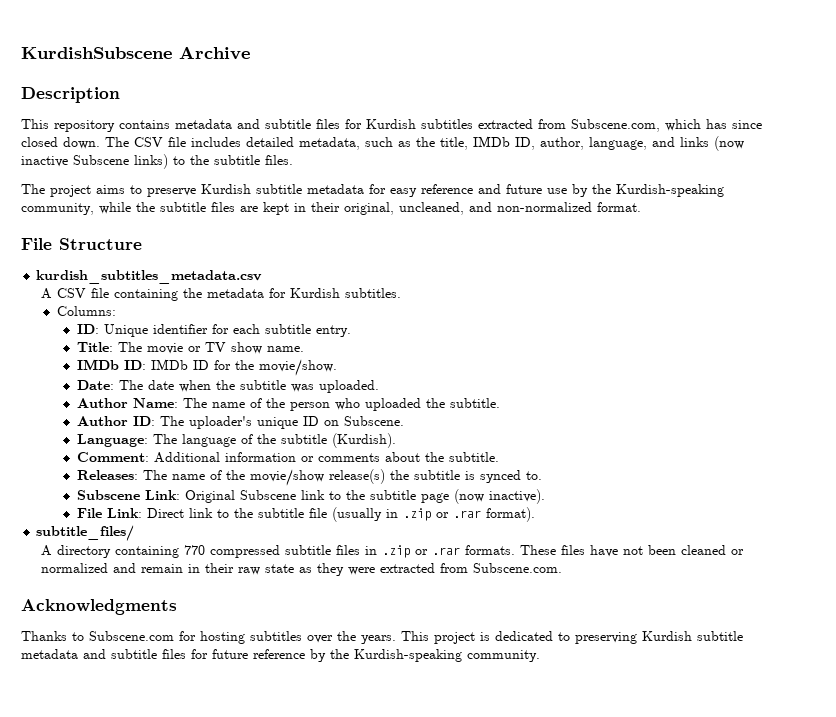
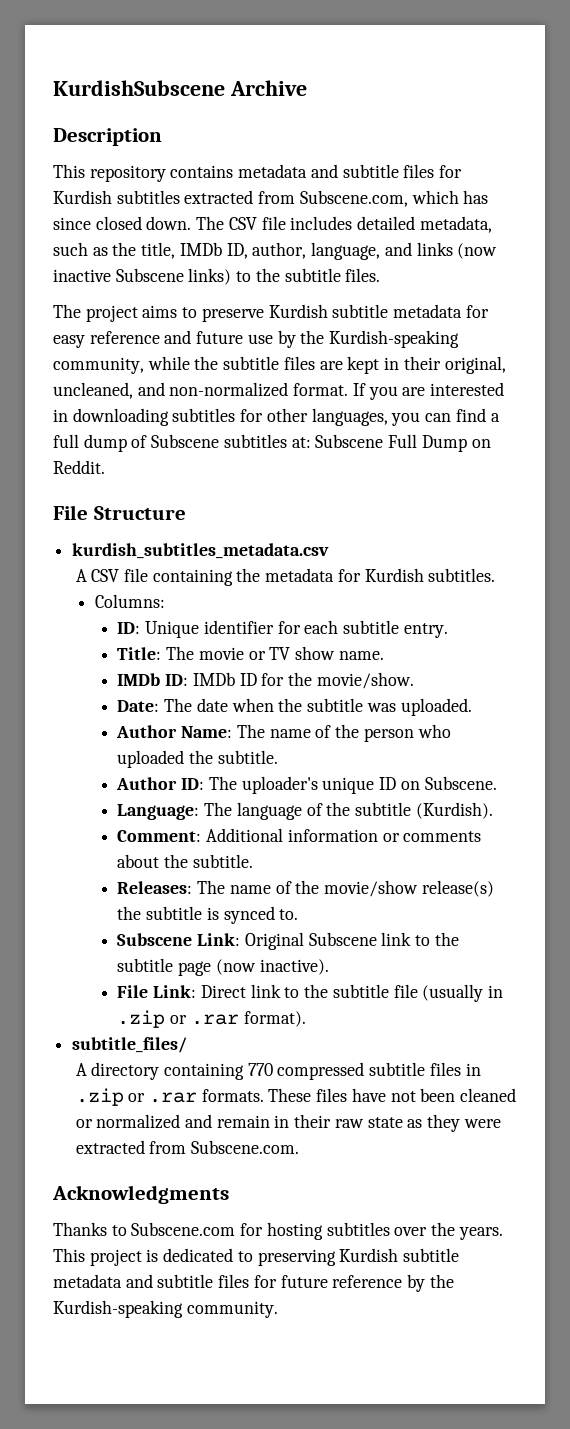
(641, 207) none -> [352,382,505,400] [53,408,500,426] [53,434,491,452] [53,460,105,474] If you are interested in downloading subtitles for other languages, you can find a full dump of Subscene subtitles at: Subscene Full Dump on Reddit.

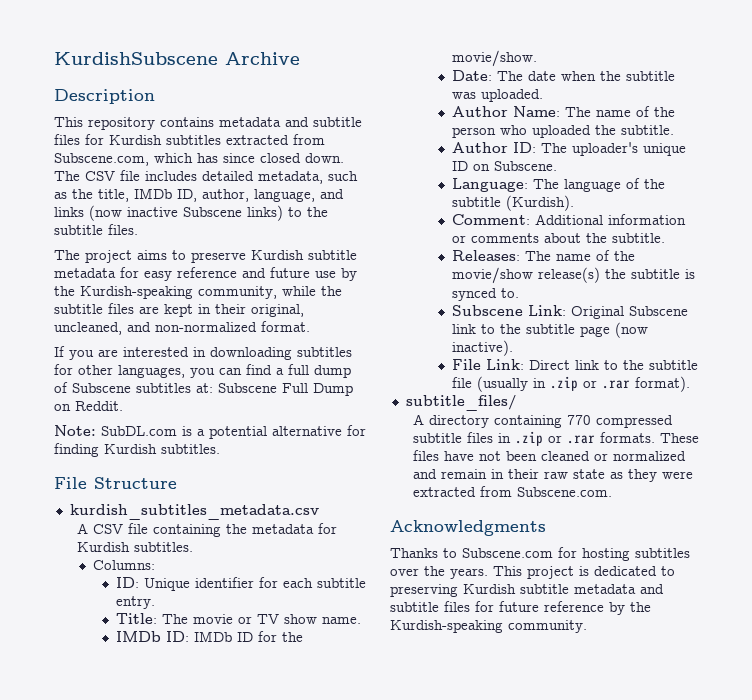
(349, 389) none -> (310, 326) //
(105, 467) none -> [54,425,366,439] [54,443,220,457] // Note: SubDL.com is a potential alternative for finding Kurdish subtitles.

